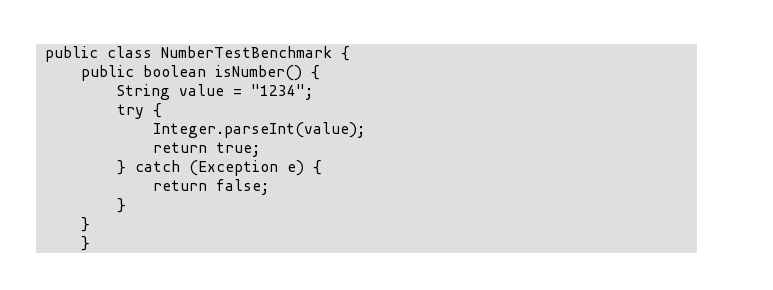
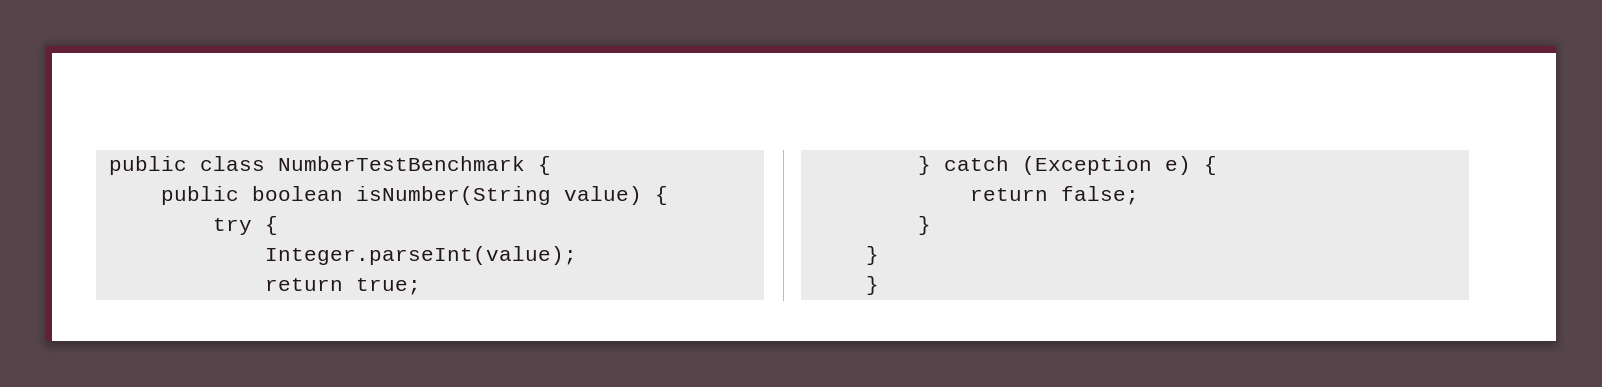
[214,65,320,81] [116,84,313,100] isNumber() { // String value = "1234"; -> [355,186,668,205] isNumber(String value) {

